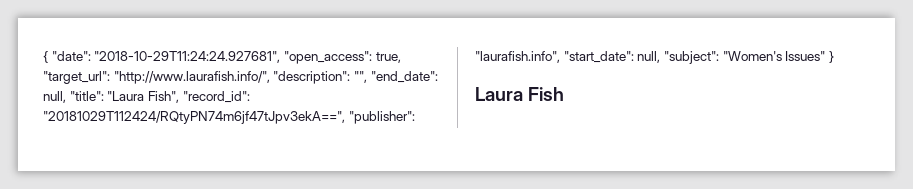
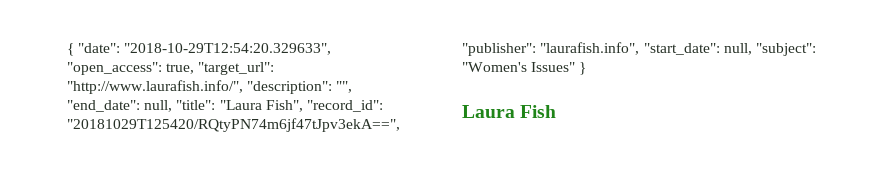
[94,51,281,63] "2018-10-29T11:24:24.927681", -> [124,43,332,55] "2018-10-29T12:54:20.329633",
[43,111,345,124] "20181029T112424/RQtyPN74m6jf47tJpv3ekA==", -> [67,118,400,132] "20181029T125420/RQtyPN74m6jf47tJpv3ekA==",

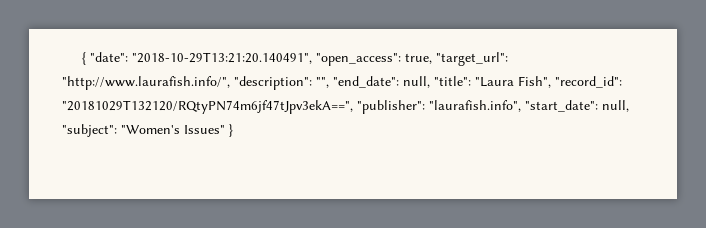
[124,43,332,55] "2018-10-29T12:54:20.329633", -> [132,52,313,64] "2018-10-29T13:21:20.140491",
[67,118,400,132] "20181029T125420/RQtyPN74m6jf47tJpv3ekA==", -> [62,100,353,114] "20181029T132120/RQtyPN74m6jf47tJpv3ekA==",
[462,105,557,118] // Laura Fish -> (233, 130) none

